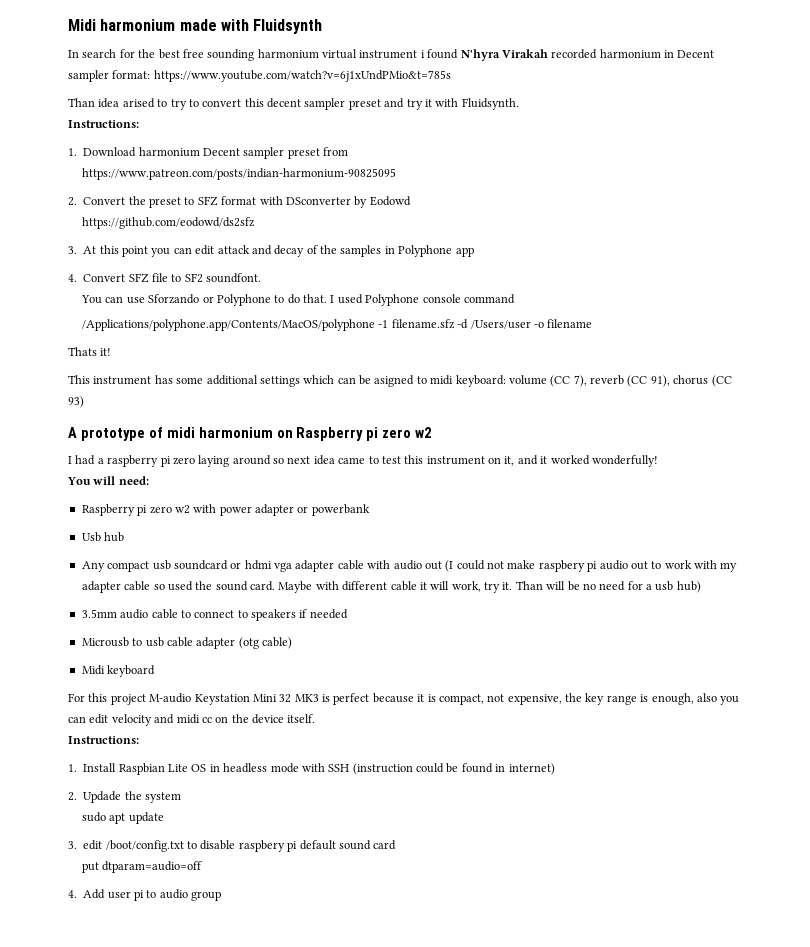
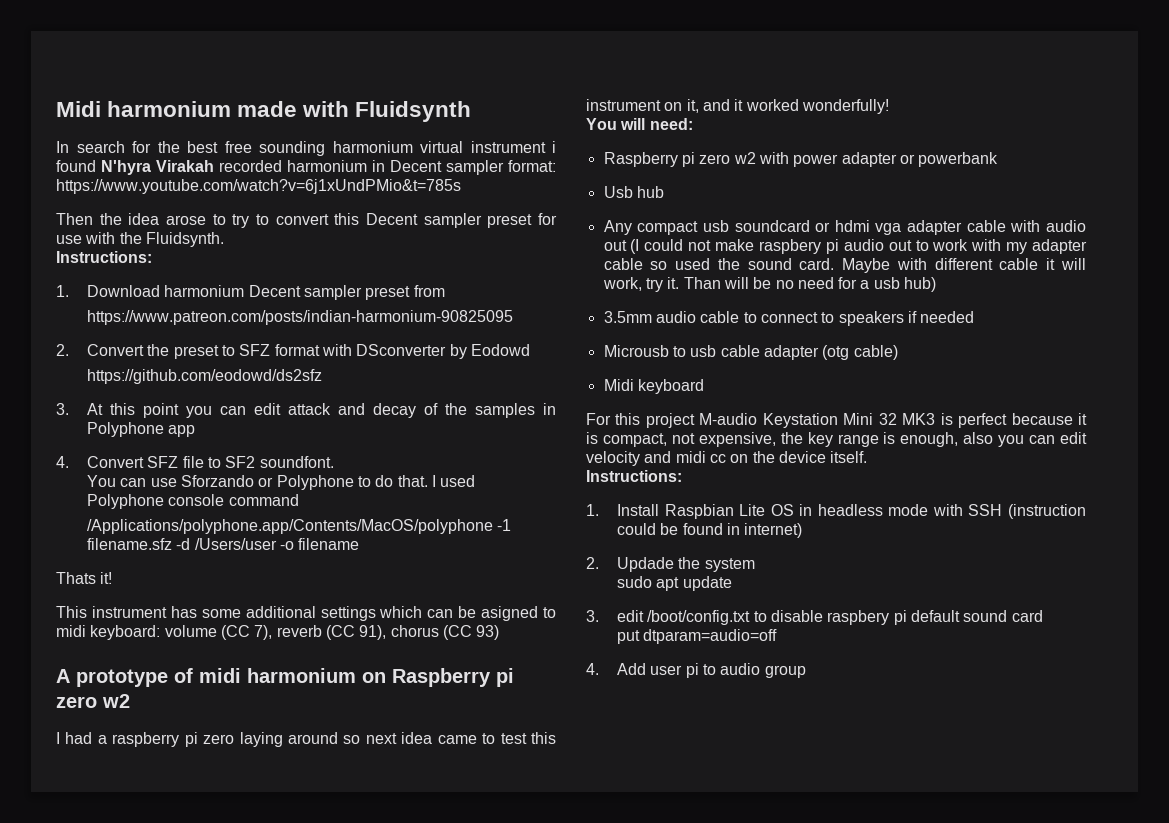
[68,98,155,108] Than idea arised -> [56,213,206,225] Then the idea arose
[267,98,459,110] decent sampler preset and try it with -> [366,213,557,228] [56,232,142,244] Decent sampler preset for use with the

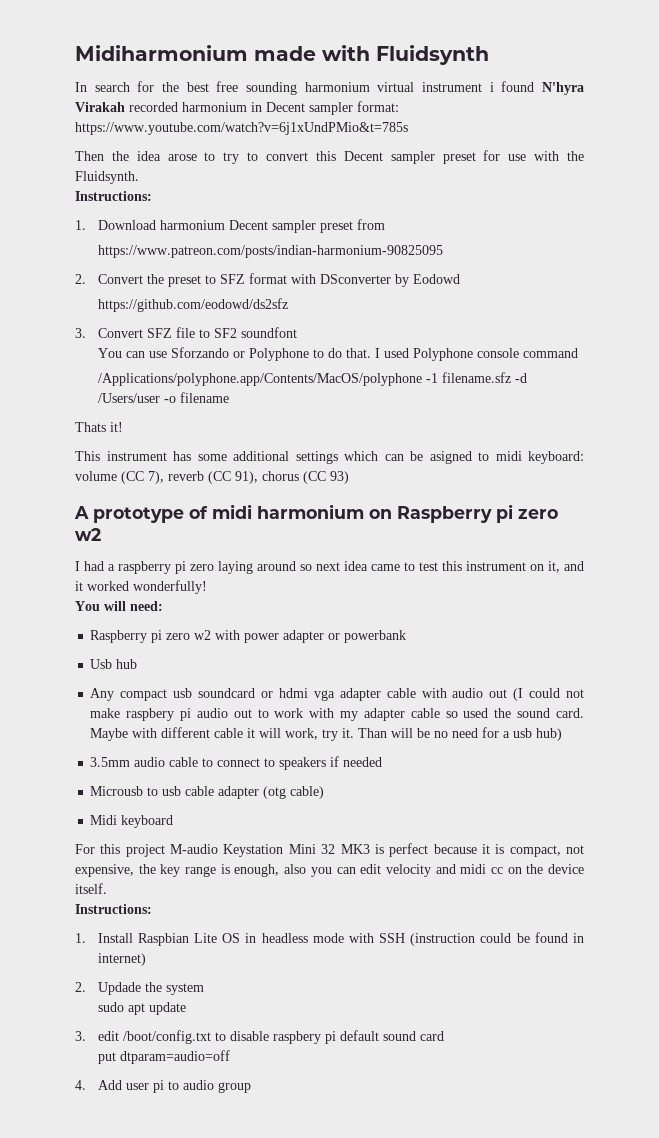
[56,101,232,117] Midi harmonium -> [75,45,248,61] Midiharmonium
[87,403,557,418] [87,422,196,437] [56,456,69,468] At this point you can edit attack and decay of the samples in Polyphone app // 4. -> (86, 333) none
[259,456,334,468] soundfont. -> [240,327,297,338] soundfont

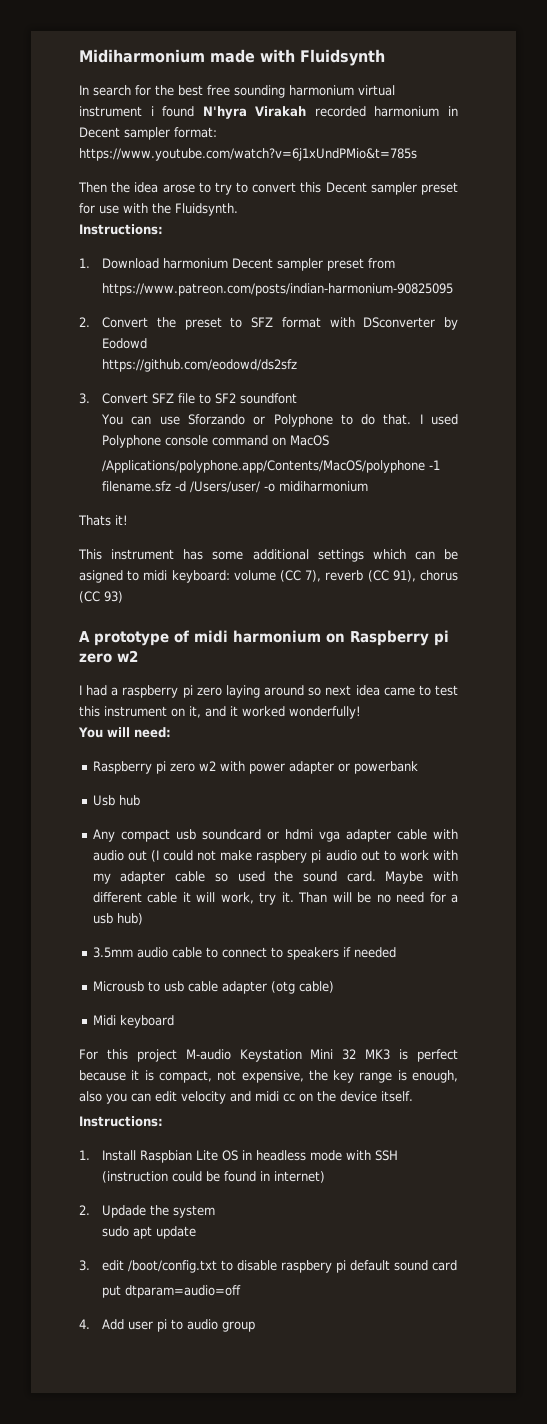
(578, 353) none -> [272,435,330,446] on MacOS
[97,392,229,403] /Users/user -o filename -> [190,481,369,493] /Users/user/ -o midiharmonium

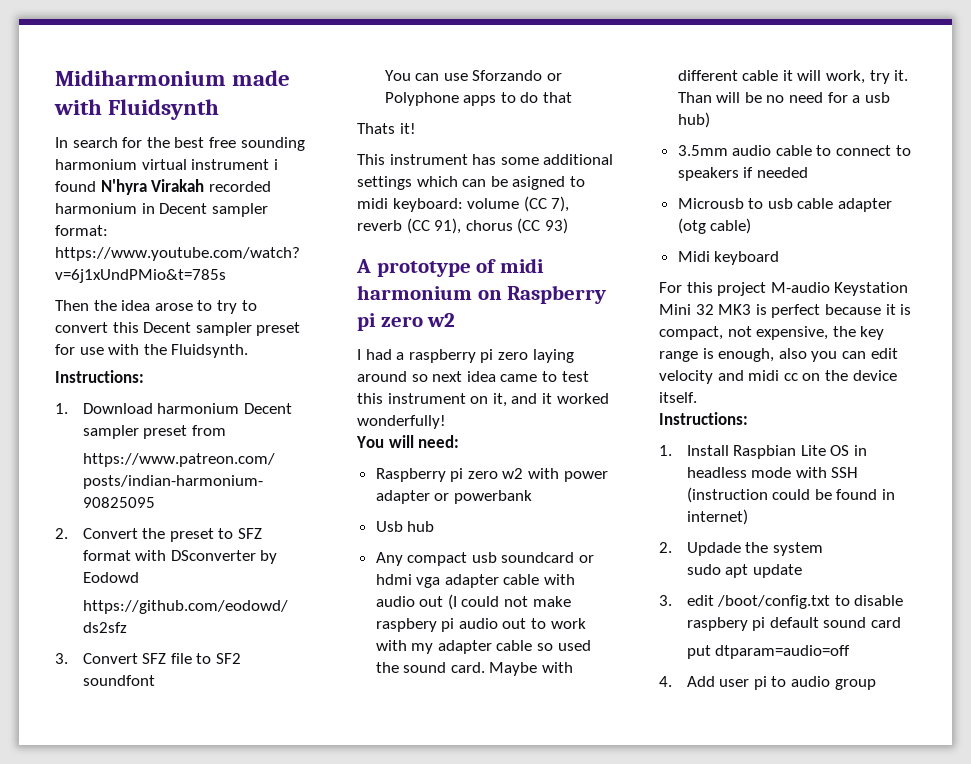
(333, 420) none -> [463,95,497,106] apps
[383,414,458,425] [102,435,330,448] [102,460,441,473] [102,481,369,493] that. I used Polyphone console command on MacOS // /Applications/polyphone.app/Contents/MacOS/polyphone -1 filename.sfz -d /Users/user/ -o midiharmonium -> [543,92,573,103] that

